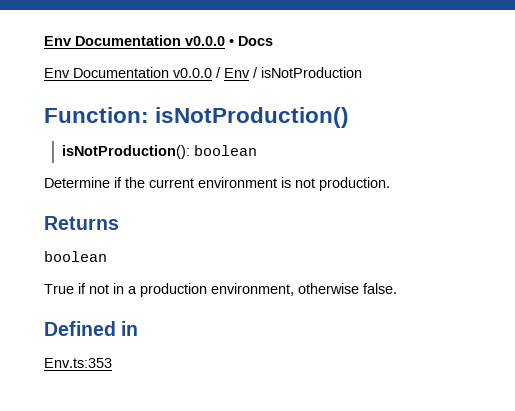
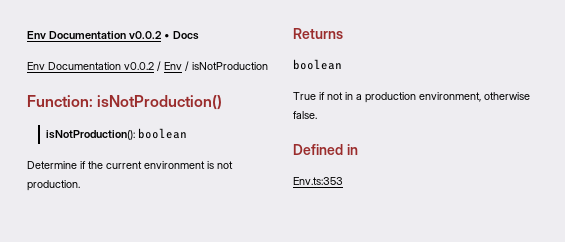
[44,35,225,46] Env Documentation v0.0.0 -> [27,31,162,39] Env Documentation v0.0.2
[173,68,212,78] v0.0.0 -> [124,62,154,70] v0.0.2

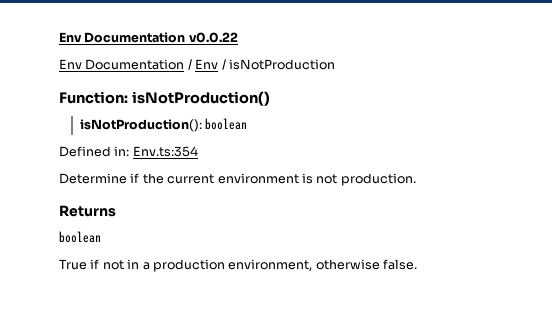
[27,31,199,40] [27,62,154,70] Env Documentation v0.0.2 • Docs // Env Documentation v0.0.2 -> [59,32,238,43] [59,59,185,70] Env Documentation v0.0.22 // Env Documentation
(188, 133) none -> [59,146,198,157] // Defined in: Env.ts:354
[293,144,358,155] [293,177,343,185] // Defined in // Env.ts:353 -> (417, 264) none

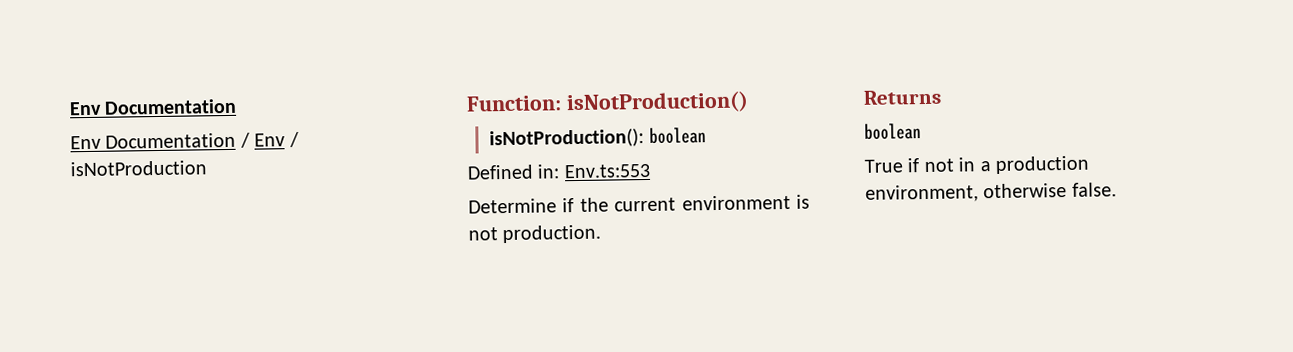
[59,32,238,43] Env Documentation v0.0.22 -> [69,98,238,116] Env Documentation
[132,146,198,157] Env.ts:354 -> [563,163,651,179] Env.ts:553

